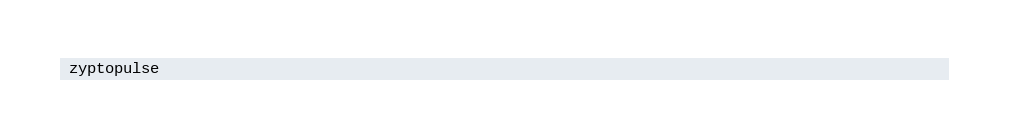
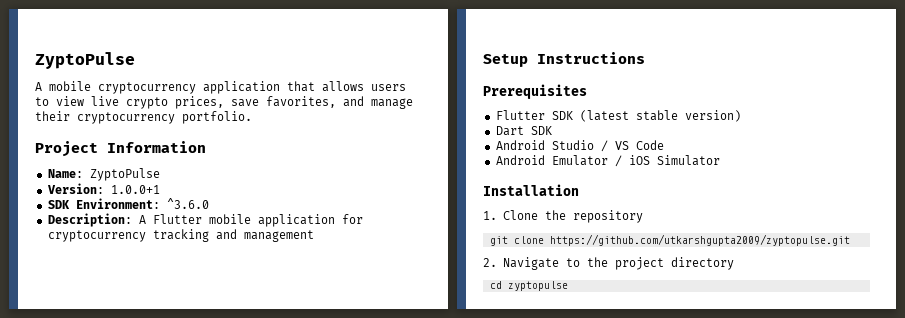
(69, 69) none -> [35,52,135,69] [35,81,406,94] [35,96,413,109] [35,111,252,124] [35,141,206,157] [47,168,160,181] [47,183,160,194] [47,198,209,209] [47,213,363,227] [47,229,314,242] [483,52,645,67] [483,84,587,99] [495,110,741,122] [495,126,552,136] [495,140,664,152] [495,155,720,167] [483,184,579,196] [483,210,643,223] [489,234,850,246] [483,257,734,270] [489,281,502,289] ZyptoPulse // A mobile cryptocurrency application that allows users to view live crypto prices, save favorites, and manage their cryptocurrency portfolio. // Project Information // Name: ZyptoPulse // Version: 1.0.0+1 // SDK Environment: ^3.6.0 // Description: A Flutter mobile application for cryptocurrency tracking and management // Setup Instructions // Prerequisites // Flutter SDK (latest stable version) // Dart SDK // Android Studio / VS Code // Android Emulator / iOS Simulator // Installation // 1. Clone the repository // git clone https://github.com/utkarshgupta2009/zyptopulse.git // 2. Navigate to the project directory // cd

